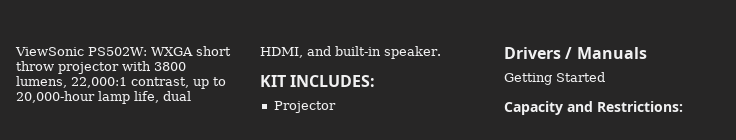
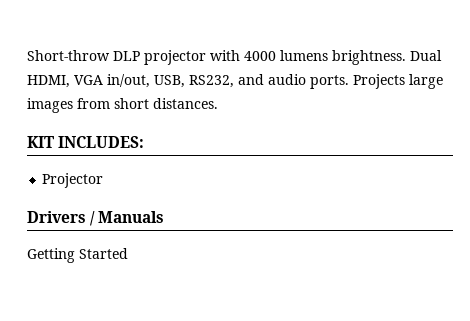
[15,46,231,56] [16,61,186,74] [16,76,226,89] [16,91,191,104] [260,46,441,59] ViewSonic PS502W: WXGA short throw projector with 3800 lumens, 22,000:1 contrast, up to 20,000-hour lamp life, dual HDMI, and built-in speaker. -> [27,50,442,65] [27,74,443,89] [27,98,218,113] Short-throw DLP projector with 4000 lumens brightness. Dual HDMI, VGA in/out, USB, RS232, and audio ports. Projects large images from short distances.
[504,101,683,115] // Capacity and Restrictions: -> (128, 253) none

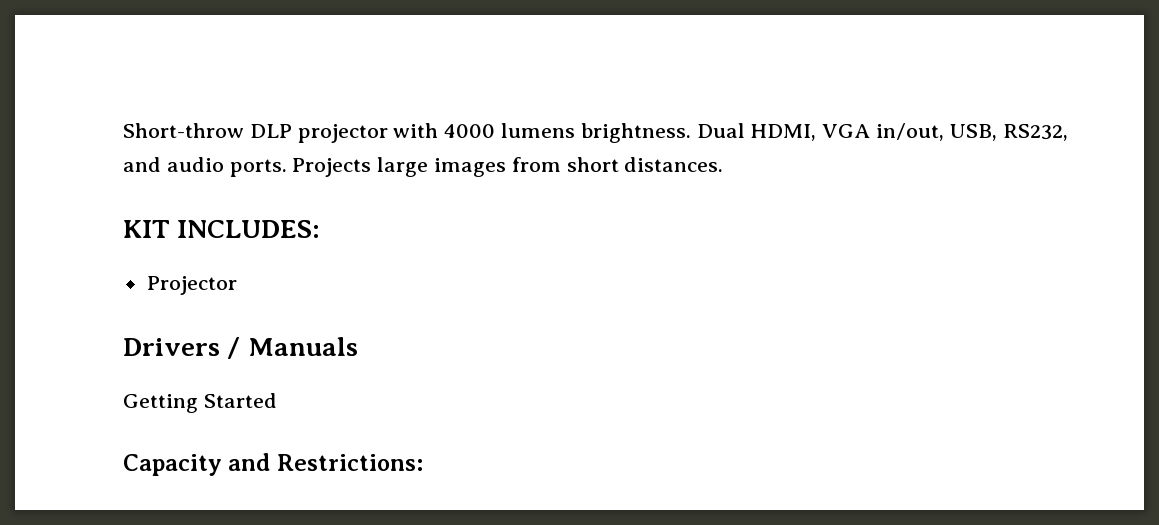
(128, 253) none -> [123,453,423,476] // Capacity and Restrictions:

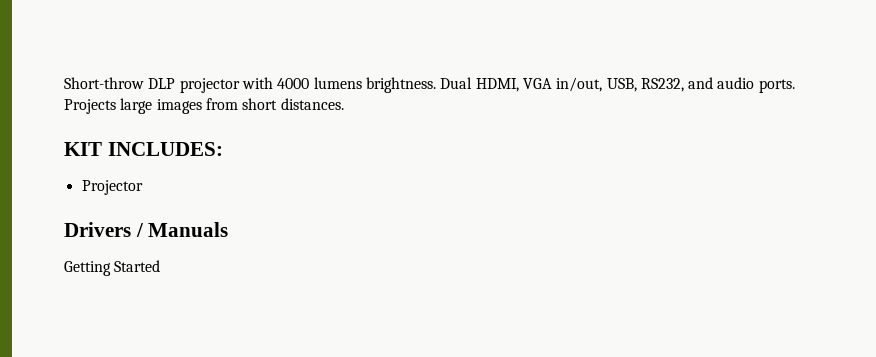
[123,453,423,476] // Capacity and Restrictions: -> (161, 266) none

